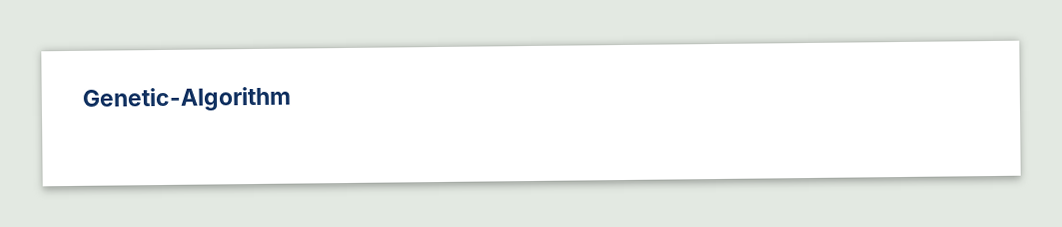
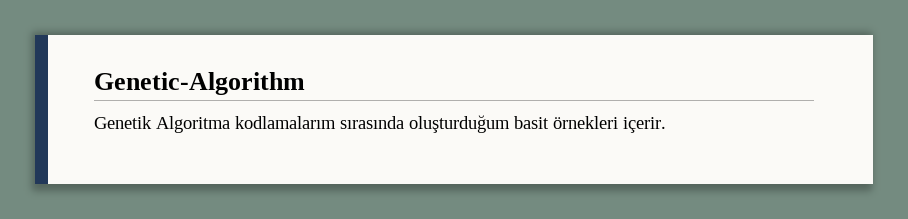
(291, 99) none -> [94,115,666,133] // Genetik Algoritma kodlamalarım sırasında oluşturduğum basit örnekleri içerir.

